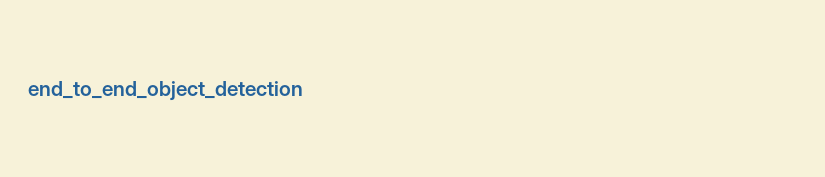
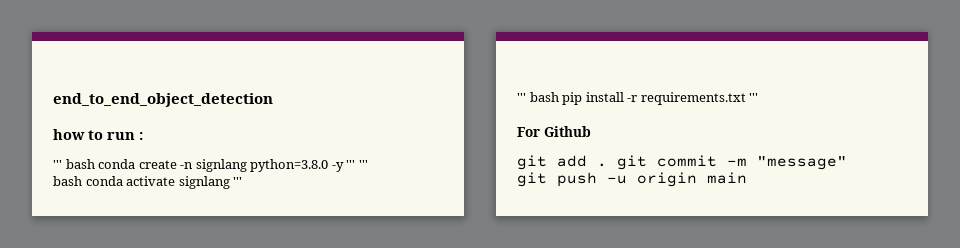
(303, 91) none -> [53,129,143,140] [53,159,368,172] [53,176,243,189] [517,92,759,105] [517,126,591,137] [517,155,847,170] [517,172,747,187] // how to run : // ''' bash conda create -n signlang python=3.8.0 -y ''' ''' bash conda activate signlang ''' // ''' bash pip install -r requirements.txt ''' // For Github // git add . git commit -m "message" git push -u origin main

